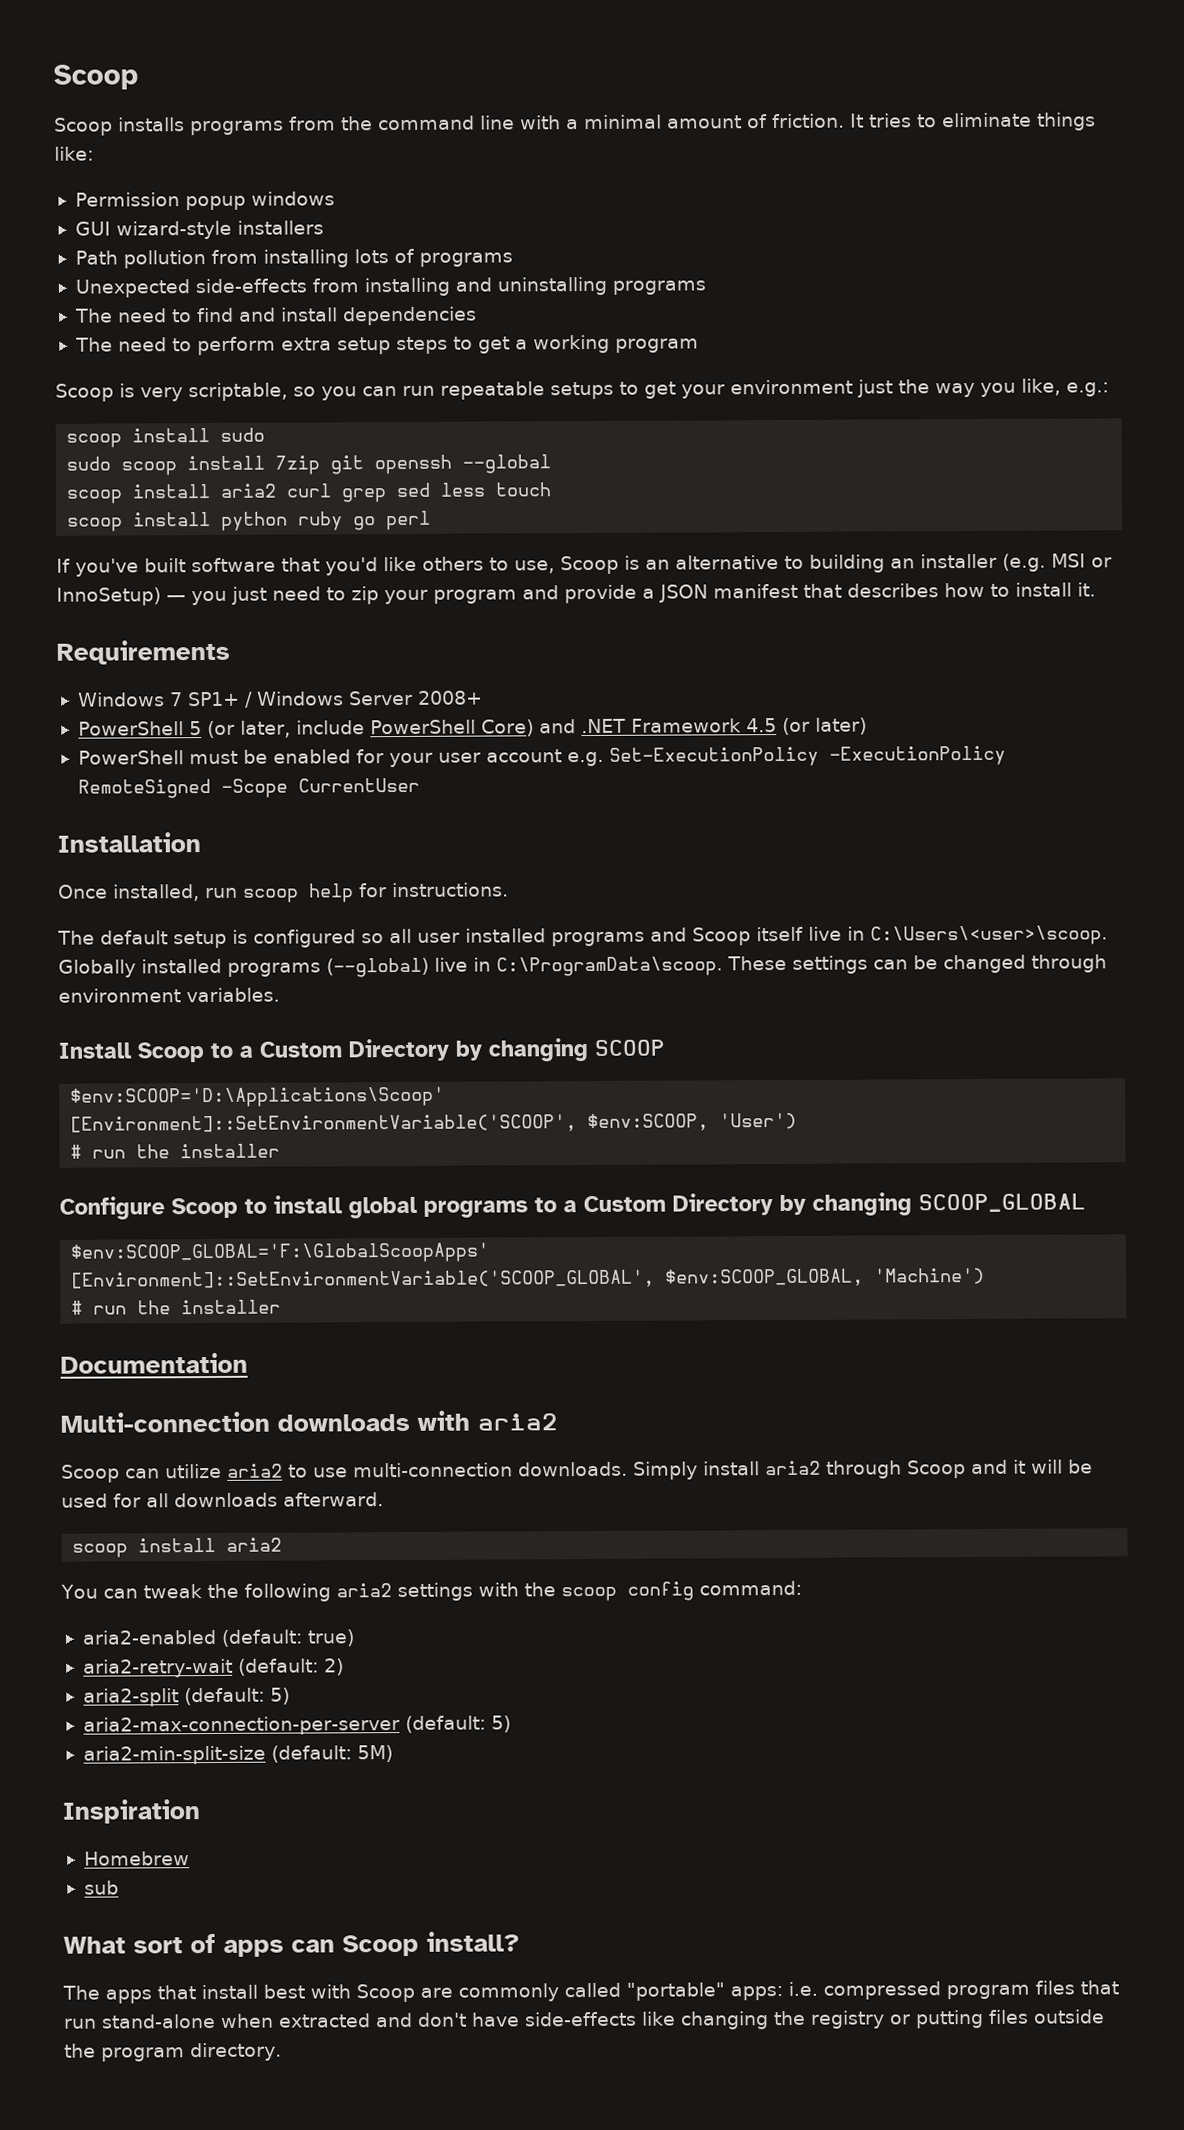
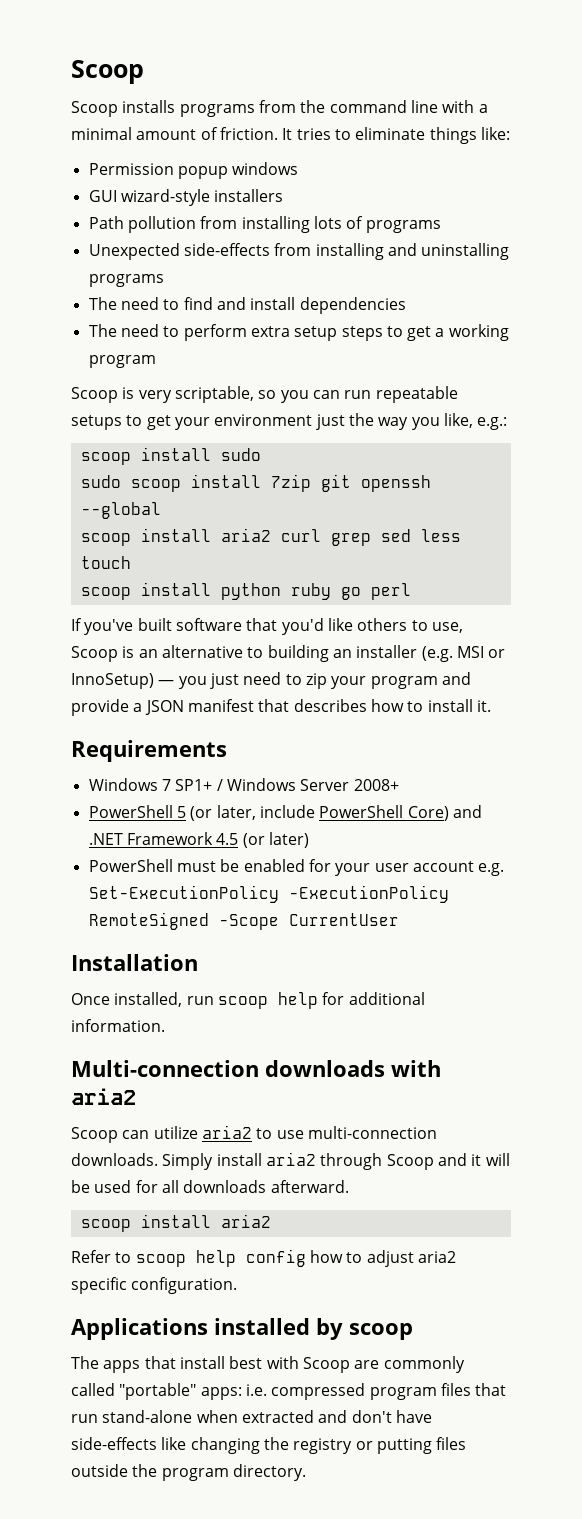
[392,882,509,898] [57,925,1108,949] [58,954,1107,978] [58,987,280,1003] [58,1038,665,1063] [70,1086,446,1108] [70,1112,798,1134] [70,1143,281,1159] [59,1192,1086,1220] [70,1242,491,1264] [71,1267,986,1290] [71,1299,282,1315] [60,1352,248,1374] instructions. // The default setup is configured so all user installed programs and Scoop itself live in C:\Users\<user>\scoop. Globally installed programs (--global) live in C:\ProgramData\scoop. These settings can be changed through environment variables. // Install Scoop to a Custom Directory by changing SCOOP // $env:SCOOP='D:\Applications\Scoop' // [Environment]::SetEnvironmentVariable('SCOOP', $env:SCOOP, 'User') // # run the installer // Configure Scoop to install global programs to a Custom Directory by changing SCOOP_GLOBAL // $env:SCOOP_GLOBAL='F:\GlobalScoopApps' // [Environment]::SetEnvironmentVariable('SCOOP_GLOBAL', $env:SCOOP_GLOBAL, 'Machine') // # run the installer // Documentation -> [348,992,425,1005] [71,1019,165,1032] additional information.
[60,1580,802,1602] [81,1629,355,1647] [82,1658,344,1678] [82,1687,290,1707] [82,1715,511,1736] [82,1745,393,1765] [62,1799,200,1824] [83,1851,190,1866] [83,1880,119,1895] [63,1931,520,1957] You can tweak the following aria2 settings with the scoop config command: // aria2-enabled (default: true) // aria2-retry-wait (default: 2) // aria2-split (default: 5) // aria2-max-connection-per-server (default: 5) // aria2-min-split-size (default: 5M) // Inspiration // Homebrew // sub // What sort of apps can Scoop install? -> [71,1249,456,1267] [71,1277,238,1294] [71,1318,413,1340] Refer to scoop help config how to adjust aria2 specific configuration. // Applications installed by scoop

